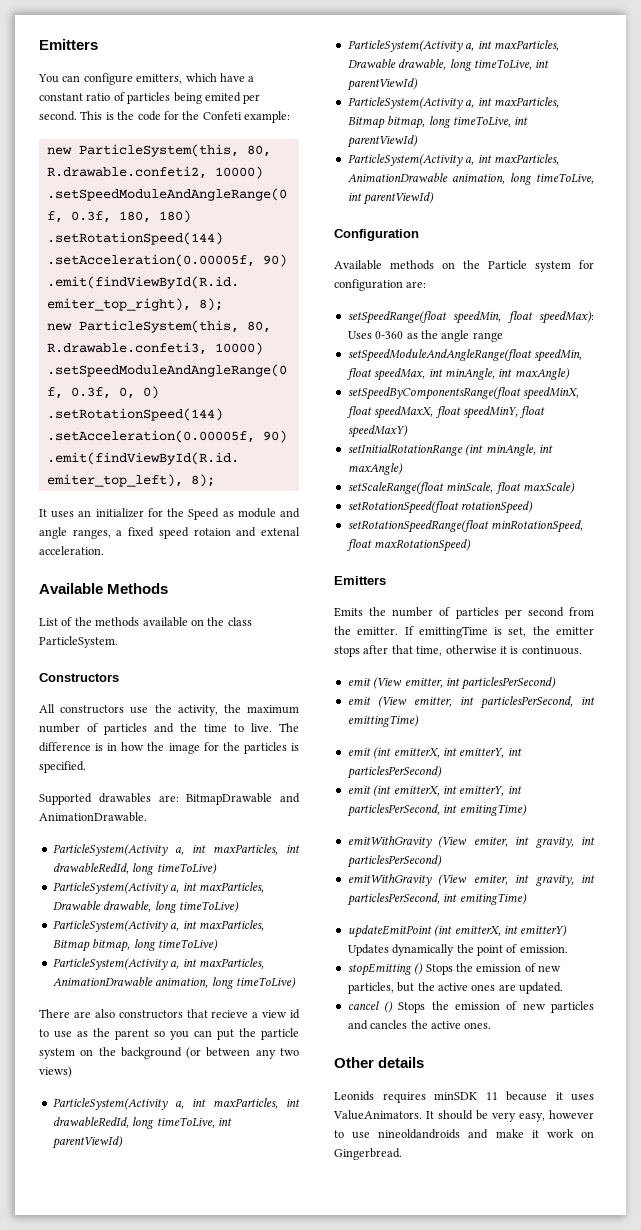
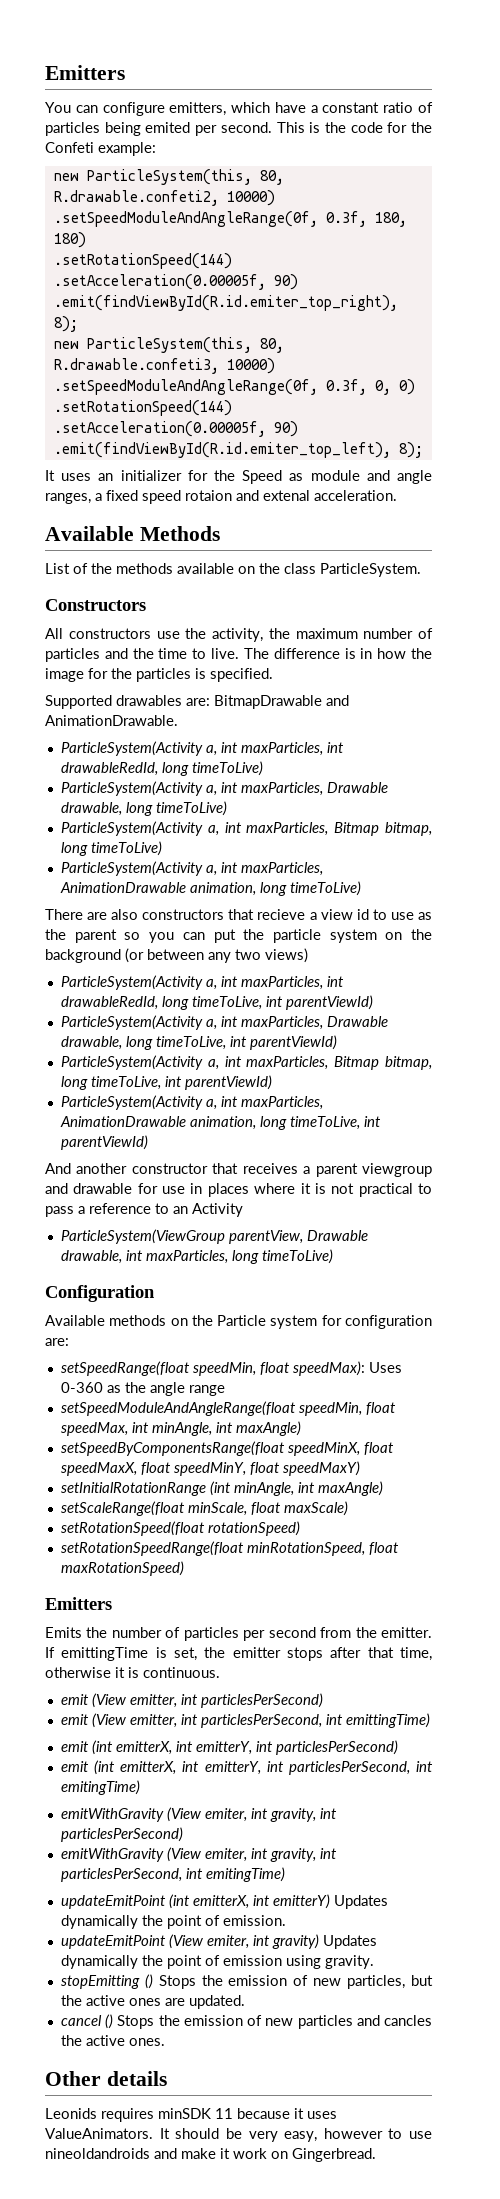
(435, 198) none -> [45,1163,432,1177] [45,1183,433,1197] [45,1203,243,1217] [60,1229,368,1244] [60,1249,333,1264] // And another constructor that receives a parent viewgroup and drawable for use in places where it is not practical to pass a reference to an Activity // ParticleSystem(ViewGroup parentView, Drawable drawable, int maxParticles, long timeToLive)
(568, 949) none -> [60,1934,377,1949] [60,1955,374,1969] // updateEmitPoint (View emiter, int gravity) Updates dynamically the point of emission using gravity.

